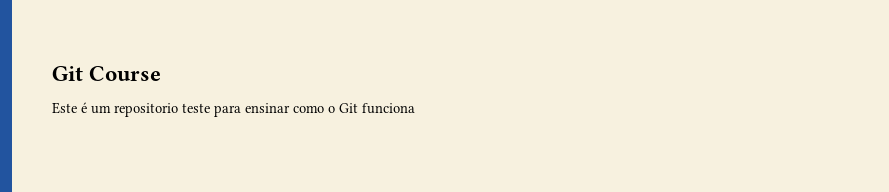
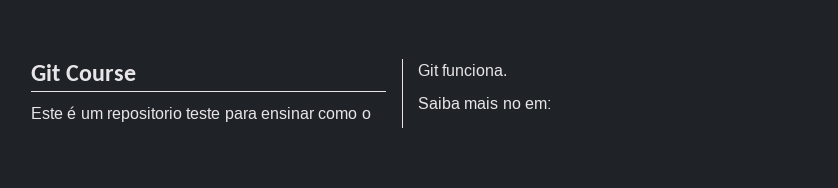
[362,103,415,114] funciona -> [442,64,508,76] [418,97,551,109] funciona. // Saiba mais no em:

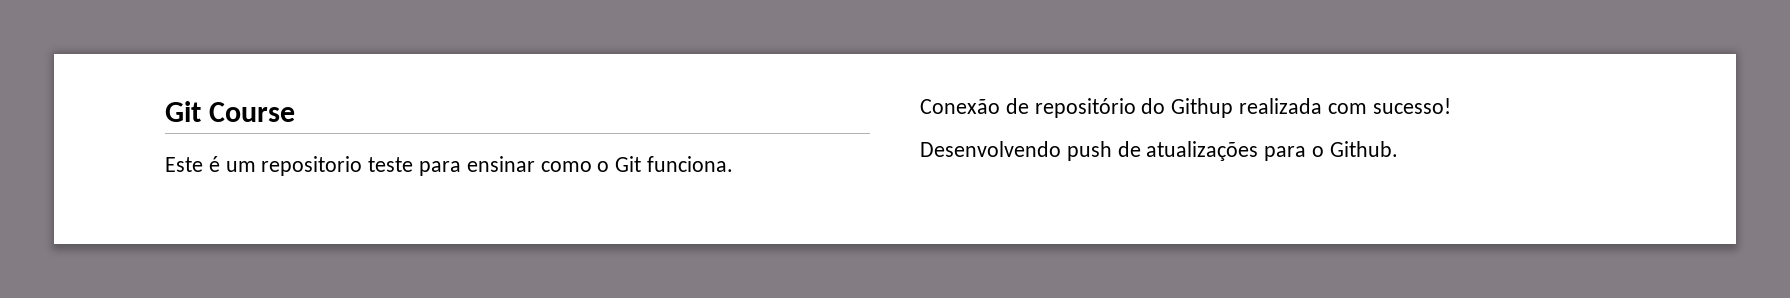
[418,97,551,109] Saiba mais no em: -> [920,98,1451,118] [920,141,1398,161] Conexão de repositório do Githup realizada com sucesso! // Desenvolvendo push de atualizações para o Github.

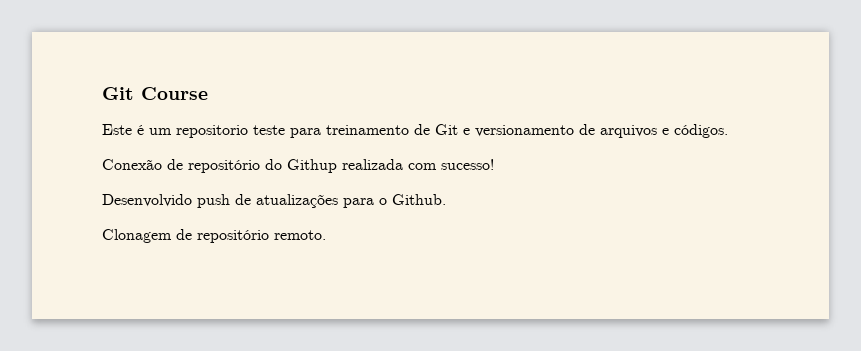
[466,156,734,172] ensinar como o Git funciona. -> [326,124,728,138] treinamento de Git e versionamento de arquivos e códigos.
[920,141,1061,157] Desenvolvendo -> [102,194,192,207] Desenvolvido
(1398, 149) none -> [102,229,326,243] // Clonagem de repositório remoto.

